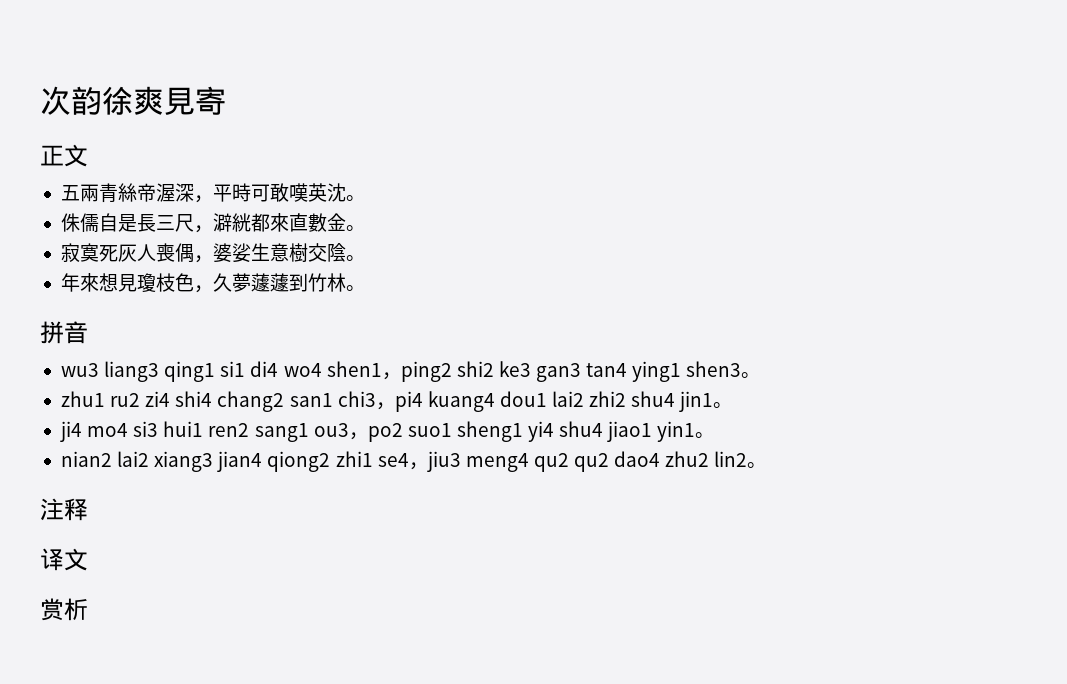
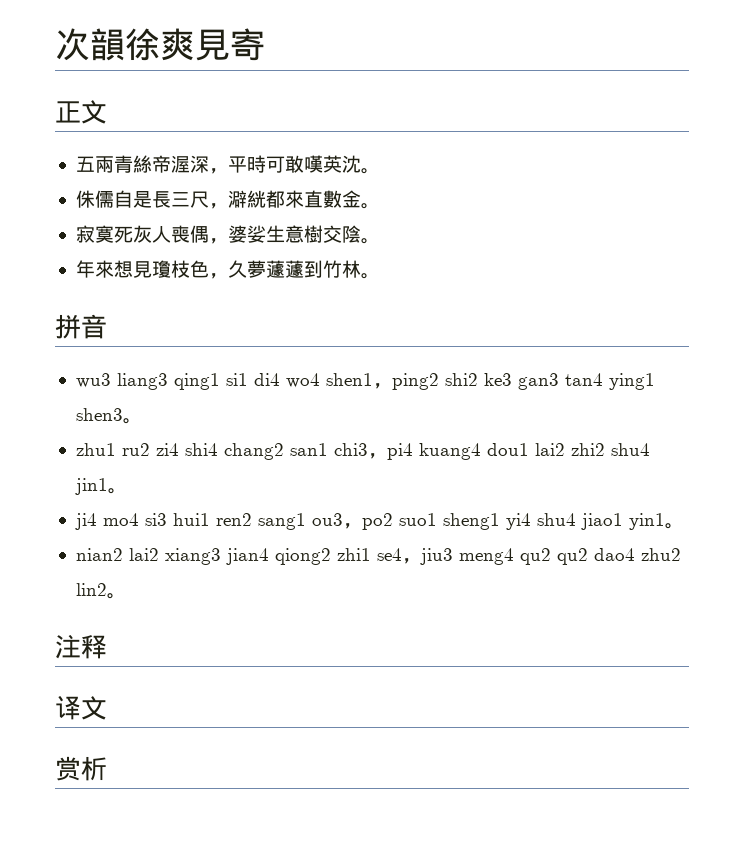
[71,86,102,115] 韵 -> [90,28,125,61] 韻

